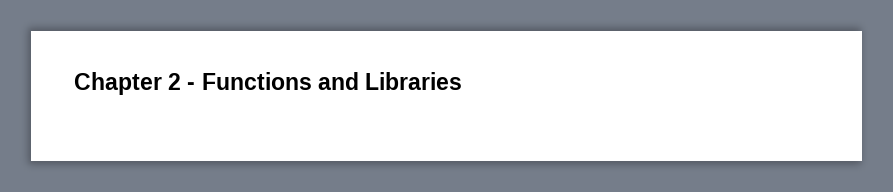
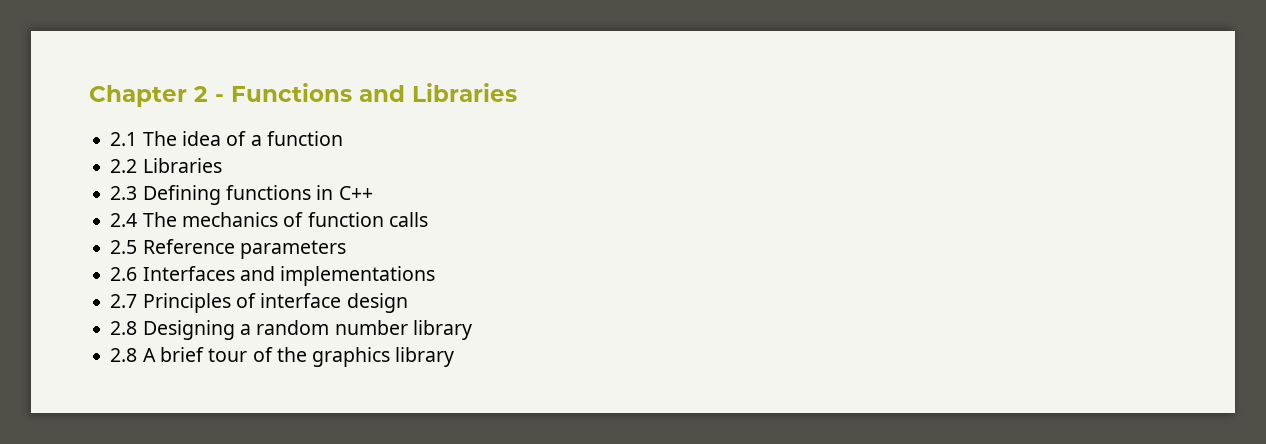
(463, 81) none -> [110,131,343,146] [110,158,222,173] [110,185,373,205] [110,212,428,227] [110,239,346,259] [110,266,436,286] [110,293,408,313] [110,320,472,340] [110,347,455,367] // 2.1 The idea of a function // 2.2 Libraries // 2.3 Defining functions in C++ // 2.4 The mechanics of function calls // 2.5 Reference parameters // 2.6 Interfaces and implementations // 2.7 Principles of interface design // 2.8 Designing a random number library // 2.8 A brief tour of the graphics library

